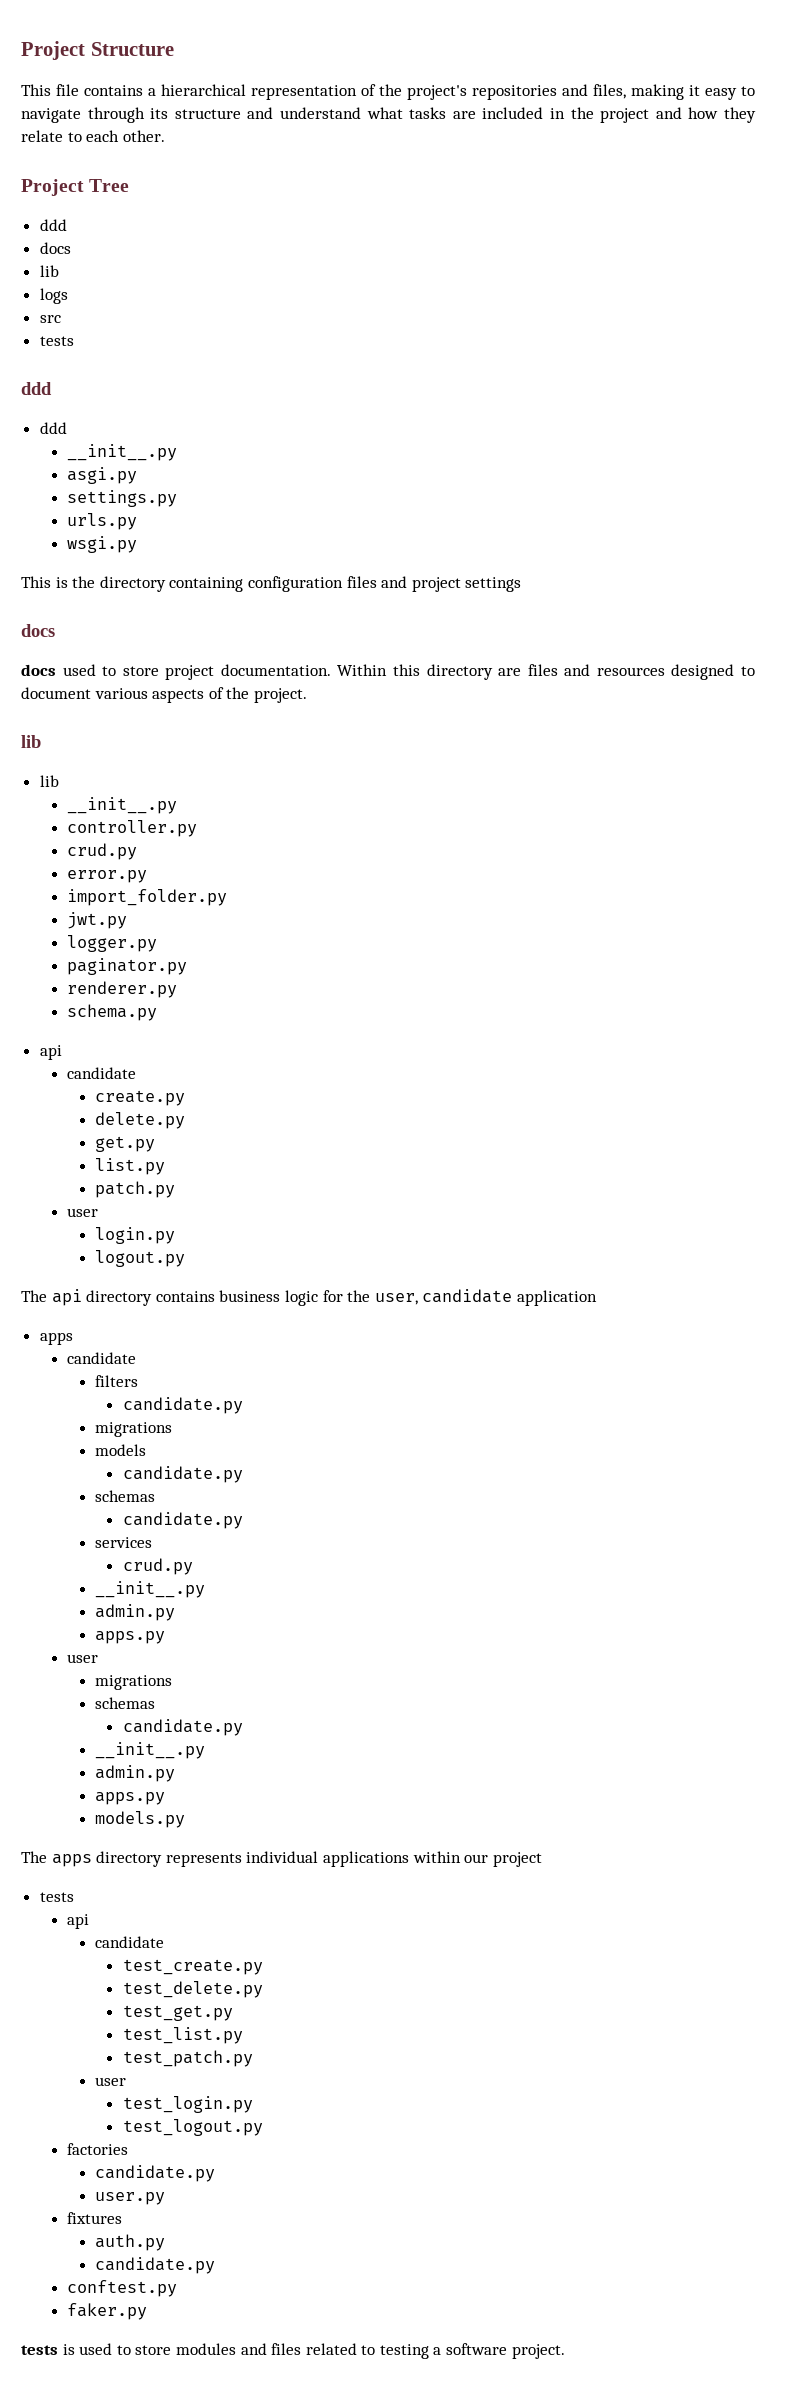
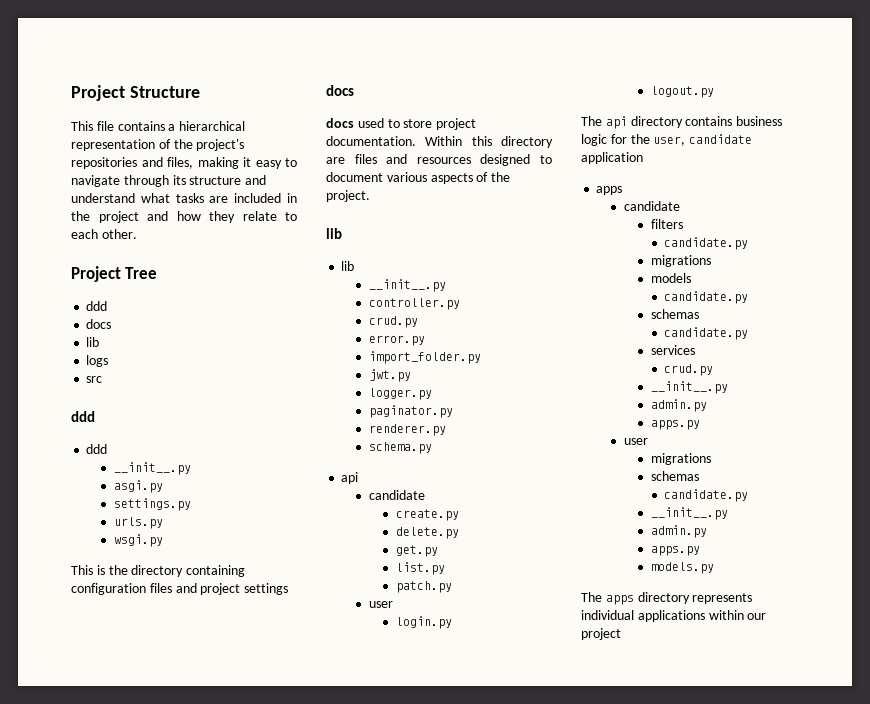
[39,336,74,346] // tests -> (103, 379) none
[39,1892,74,1902] [67,1914,90,1929] [95,1936,165,1948] [122,1959,263,1975] [122,1981,263,1998] [122,2005,233,2021] [122,2027,243,2044] [122,2050,253,2067] [95,2077,127,2086] [122,2096,253,2113] [122,2119,263,2136] [67,2143,129,2155] [95,2165,216,2182] [95,2192,166,2205] [67,2212,123,2224] [95,2234,166,2251] [95,2257,216,2274] [67,2280,178,2297] [67,2303,148,2320] [21,2343,565,2359] // tests // api // candidate // test_create.py // test_delete.py // test_get.py // test_list.py // test_patch.py // user // test_login.py // test_logout.py // factories // candidate.py // user.py // fixtures // auth.py // candidate.py // conftest.py // faker.py // tests is used to store modules and files related to testing a software project. -> (621, 634) none

